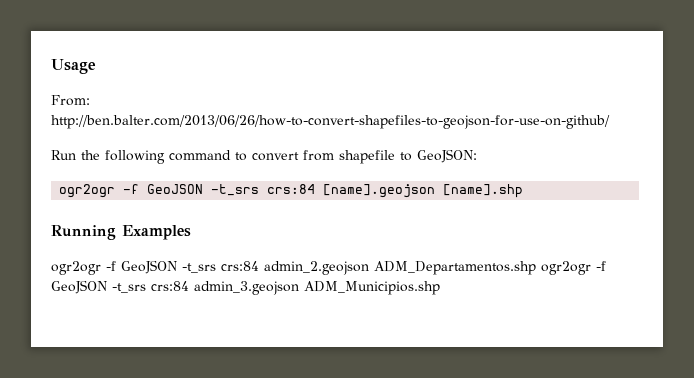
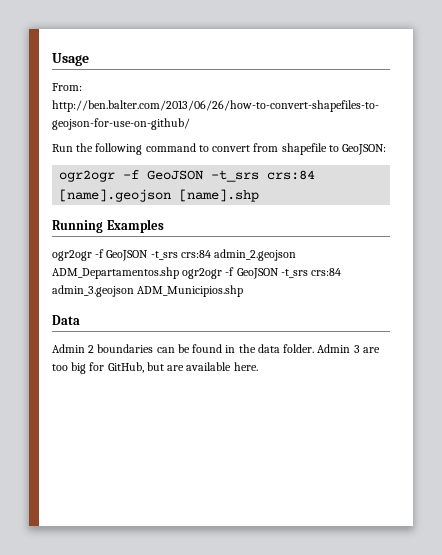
(440, 288) none -> [52,315,80,325] [52,344,380,353] [52,362,258,374] // Data // Admin 2 boundaries can be found in the data folder. Admin 3 are too big for GitHub, but are available here.

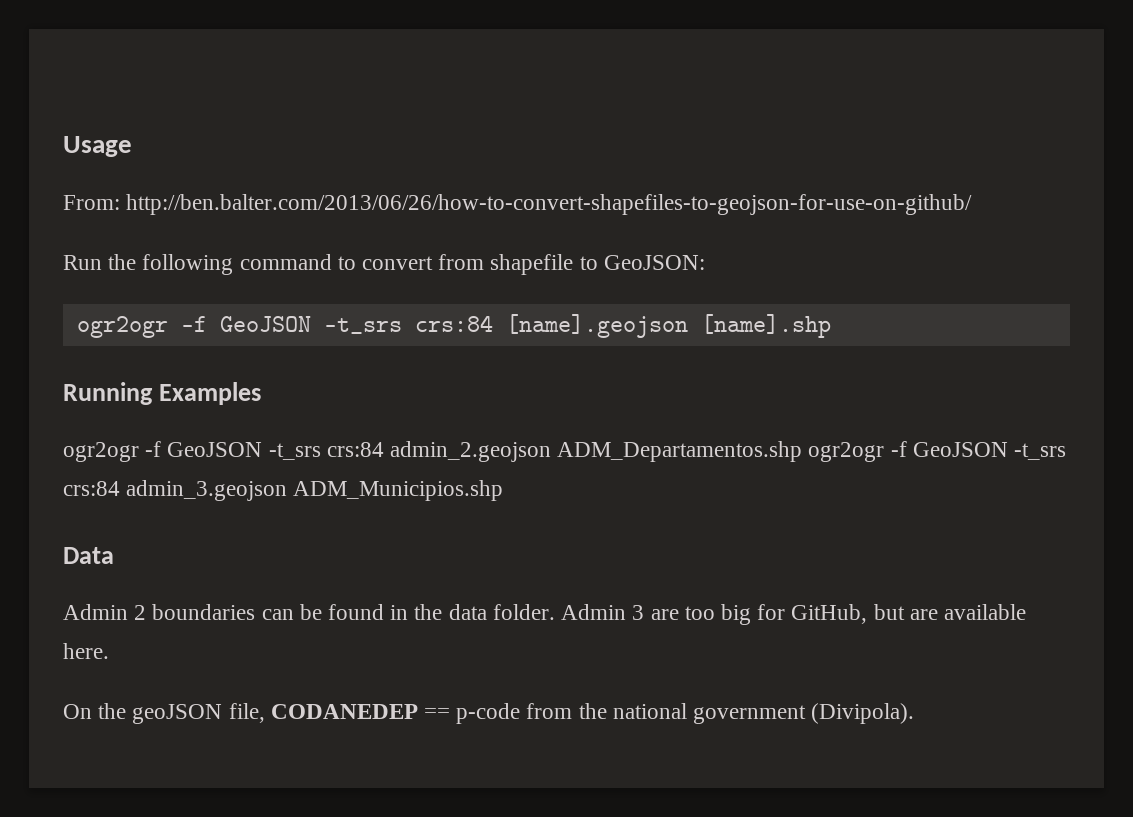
(258, 366) none -> [63,703,915,724] // On the geoJSON file, CODANEDEP == p-code from the national government (Divipola).

